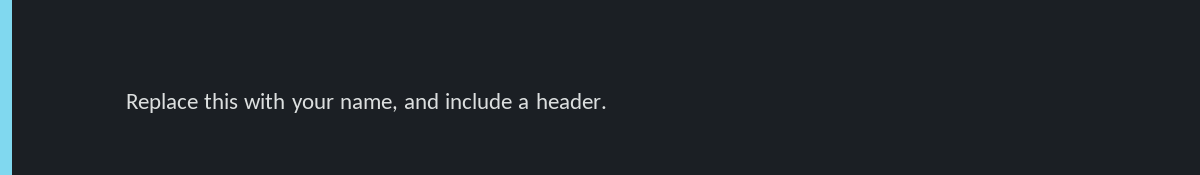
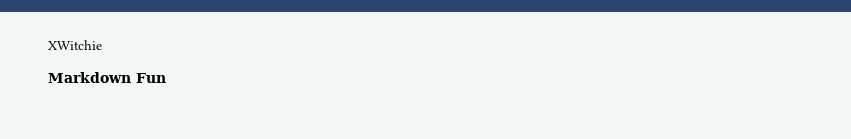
[126,93,607,113] Replace this with your name, and include a header. -> [48,40,102,50] [48,72,166,83] XWitchie // Markdown Fun

